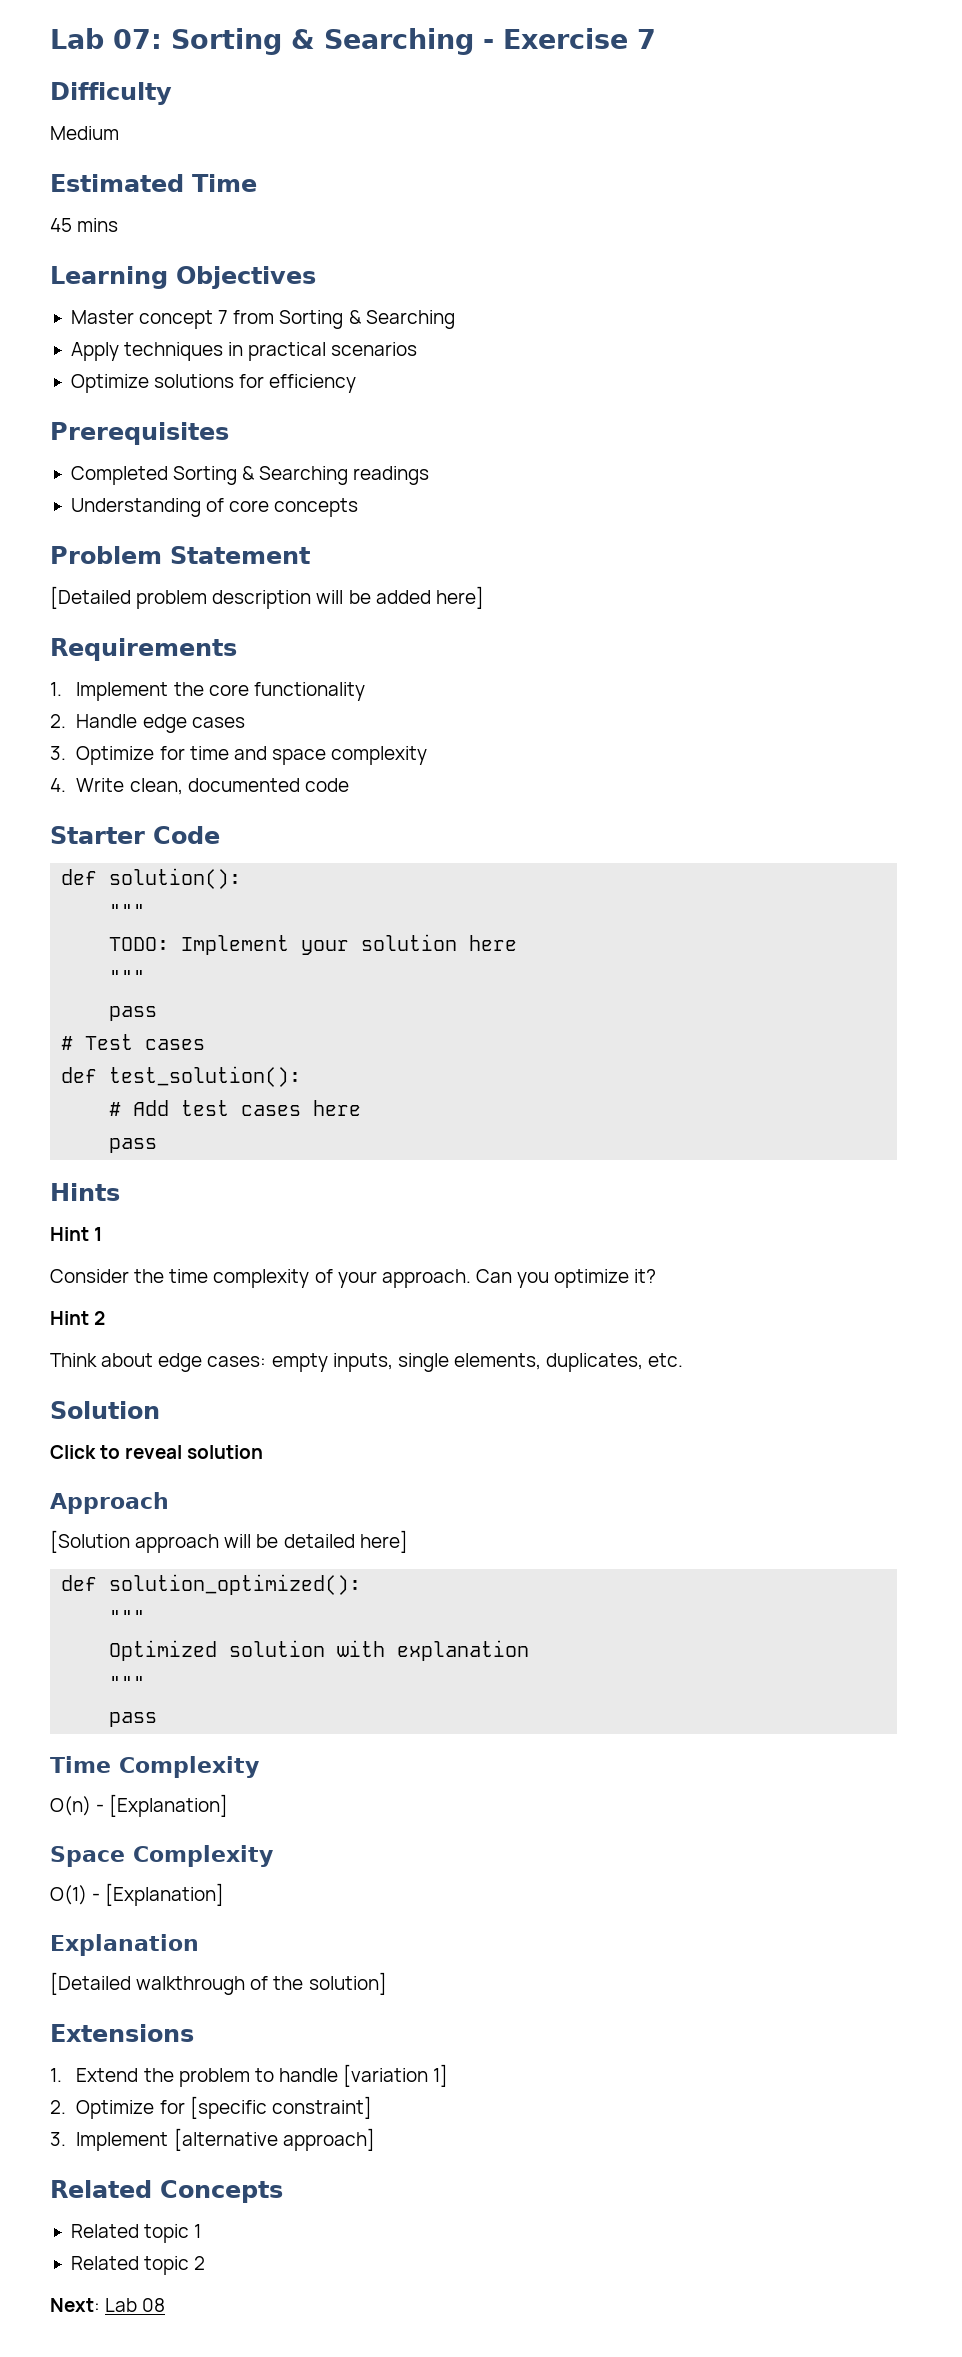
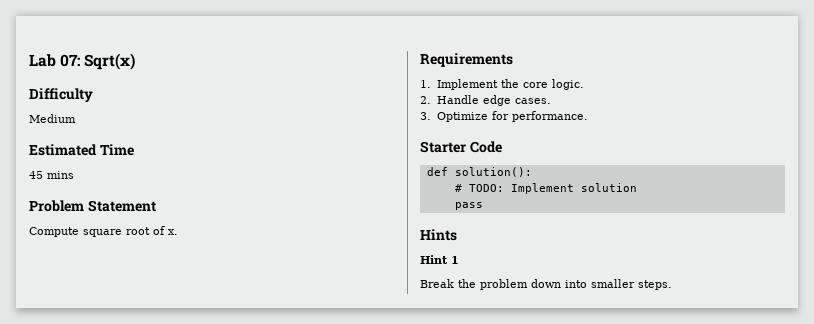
[171,28,656,55] Sorting & Searching - Exercise 7 -> [84,53,136,70] Sqrt(x)
[50,266,316,289] [70,310,455,329] [70,342,418,361] [70,374,357,393] [50,422,229,445] [70,466,430,485] [70,498,359,517] [50,546,310,564] [50,586,484,609] Learning Objectives // Master concept 7 from Sorting & Searching // Apply techniques in practical scenarios // Optimize solutions for efficiency // Prerequisites // Completed Sorting & Searching readings // Understanding of core concepts // Problem Statement // [Detailed problem description will be added here] -> [29,200,156,212] [29,226,178,237] Problem Statement // Compute square root of x.
[253,682,365,701] functionality -> [551,79,584,90] logic.
[191,717,245,728] cases -> [514,98,551,104] cases.
[189,746,428,765] [50,778,349,795] time and space complexity // 4. Write clean, documented code -> [511,111,588,122] performance.
[109,904,146,918] """ // -> [454,184,462,192] #
[301,934,518,955] [109,970,146,984] [109,1006,158,1021] [61,1034,206,1050] [61,1066,302,1087] [109,1100,362,1116] [109,1138,158,1153] [50,1183,120,1201] [50,1227,103,1241] [50,1269,657,1288] [50,1311,106,1325] [50,1353,684,1372] [50,1401,160,1419] [50,1445,264,1459] [50,1492,169,1514] [50,1530,408,1553] [61,1574,362,1595] [109,1610,146,1624] [109,1640,530,1661] [109,1676,146,1690] [109,1712,158,1727] [50,1756,259,1778] [50,1794,229,1817] [50,1845,273,1867] [50,1883,225,1906] [50,1934,199,1956] [50,1972,387,1995] [50,2024,194,2042] [50,2064,449,2087] [50,2096,372,2119] [50,2128,375,2151] [50,2180,283,2203] [70,2224,202,2243] [70,2256,206,2275] [50,2298,166,2312] your solution here // """ // pass // # Test cases // def test_solution(): // # Add test cases here // pass // Hints // Hint 1 // Consider the time complexity of your approach. Can you optimize it? // Hint 2 // Think about edge cases: empty inputs, single elements, duplicates, etc. // Solution // Click to reveal solution // Approach // [Solution approach will be detailed here] // def solution_optimized(): // """ // Optimized solution with explanation // """ // pass // Time Complexity // O(n) - [Explanation] // Space Complexity // O(1) - [Explanation] // Explanation // [Detailed walkthrough of the solution] // Extensions // 1. Extend the problem to handle [variation 1] // 2. Optimize for [specific constraint] // 3. Implement [alternative approach] // Related Concepts // Related topic 1 // Related topic 2 // Next: Lab 08 -> [580,183,637,192] [454,202,483,210] [420,229,457,241] [420,255,459,264] [420,279,672,290] solution // pass // Hints // Hint 1 // Break the problem down into smaller steps.

